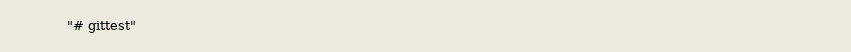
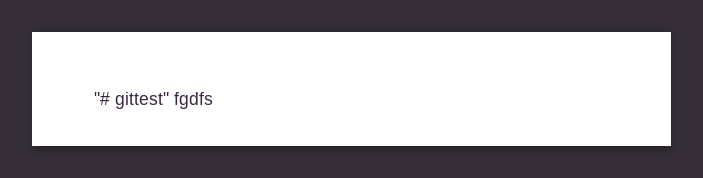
(136, 27) none -> [174,92,213,109] fgdfs

